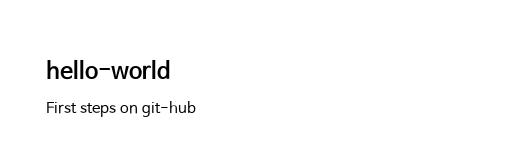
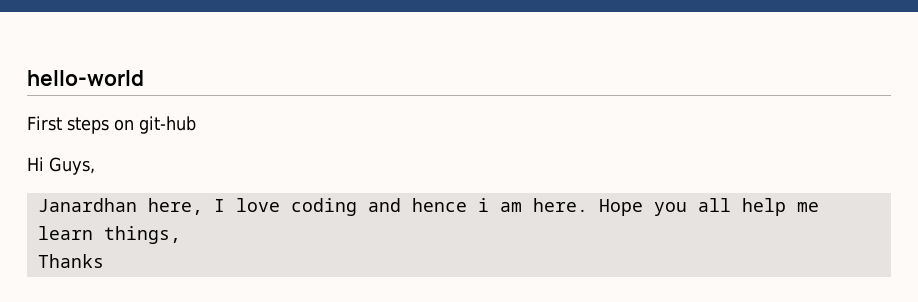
(196, 109) none -> [27,157,95,175] [37,198,819,216] [37,226,181,244] [37,254,104,268] // Hi Guys, // Janardhan here, I love coding and hence i am here. Hope you all help me learn things, // Thanks

